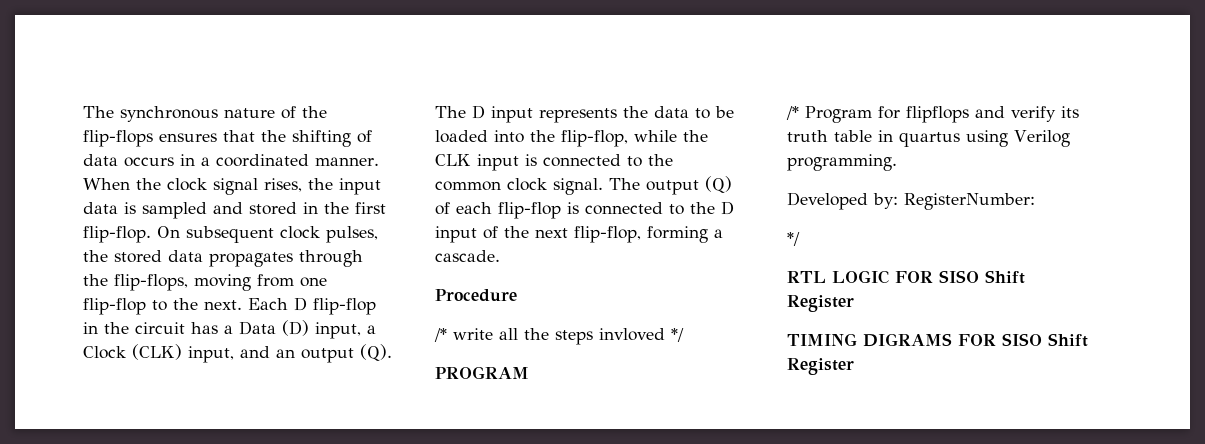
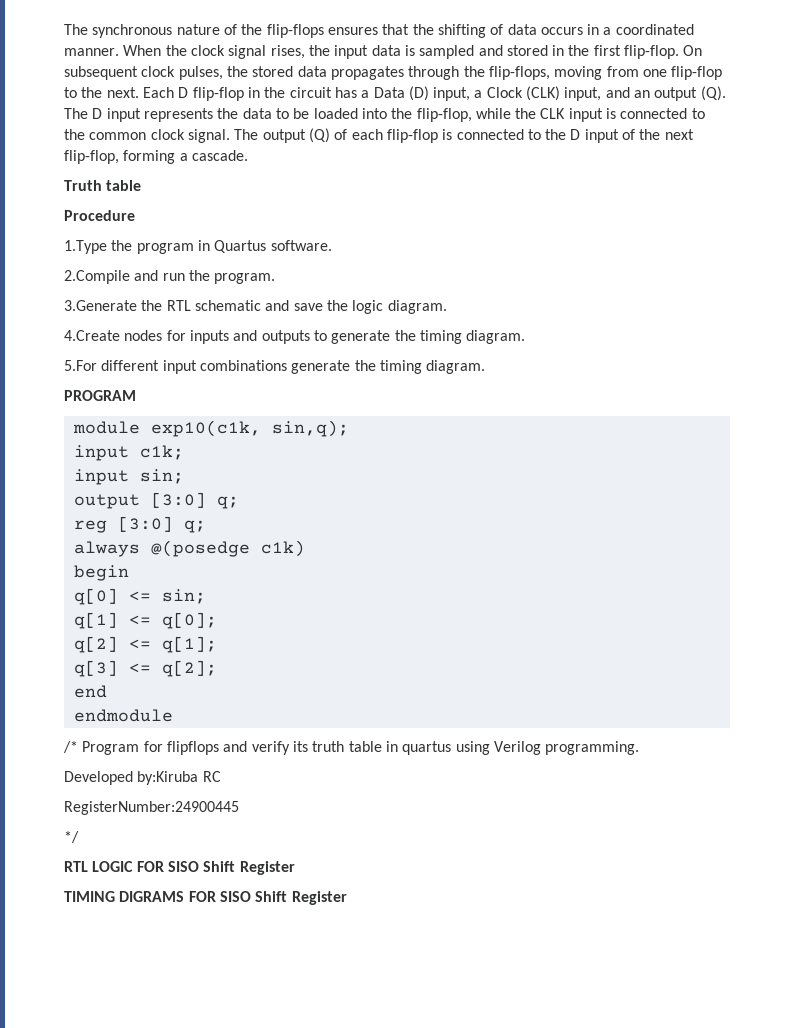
(500, 256) none -> [64,180,142,191] // Truth table
[434,328,684,345] [435,366,529,379] /* write all the steps invloved */ // PROGRAM -> [64,240,332,254] [64,270,276,284] [64,300,447,314] [64,330,526,344] [64,360,486,374] [64,390,136,401] [72,420,349,437] [73,445,184,461] [73,469,184,485] [73,492,239,509] [73,516,206,533] [73,540,305,557] [73,565,129,581] [73,588,206,605] [73,612,217,629] [73,636,217,653] [73,660,217,677] [73,685,107,698] [73,709,173,722] 1.Type the program in Quartus software. // 2.Compile and run the program. // 3.Generate the RTL schematic and save the logic diagram. // 4.Create nodes for inputs and outputs to generate the timing diagram. // 5.For different input combinations generate the timing diagram. // PROGRAM // module exp10(c1k, sin,q); // input c1k; // input sin; // output [3:0] q; // reg [3:0] q; // always @(posedge c1k) // begin // q[0] <= sin; // q[1] <= q[0]; // q[2] <= q[1]; // q[3] <= q[2]; // end // endmodule
[873,193,1035,210] by: RegisterNumber: -> [137,771,221,785] [64,801,239,815] by:Kiruba RC // RegisterNumber:24900445

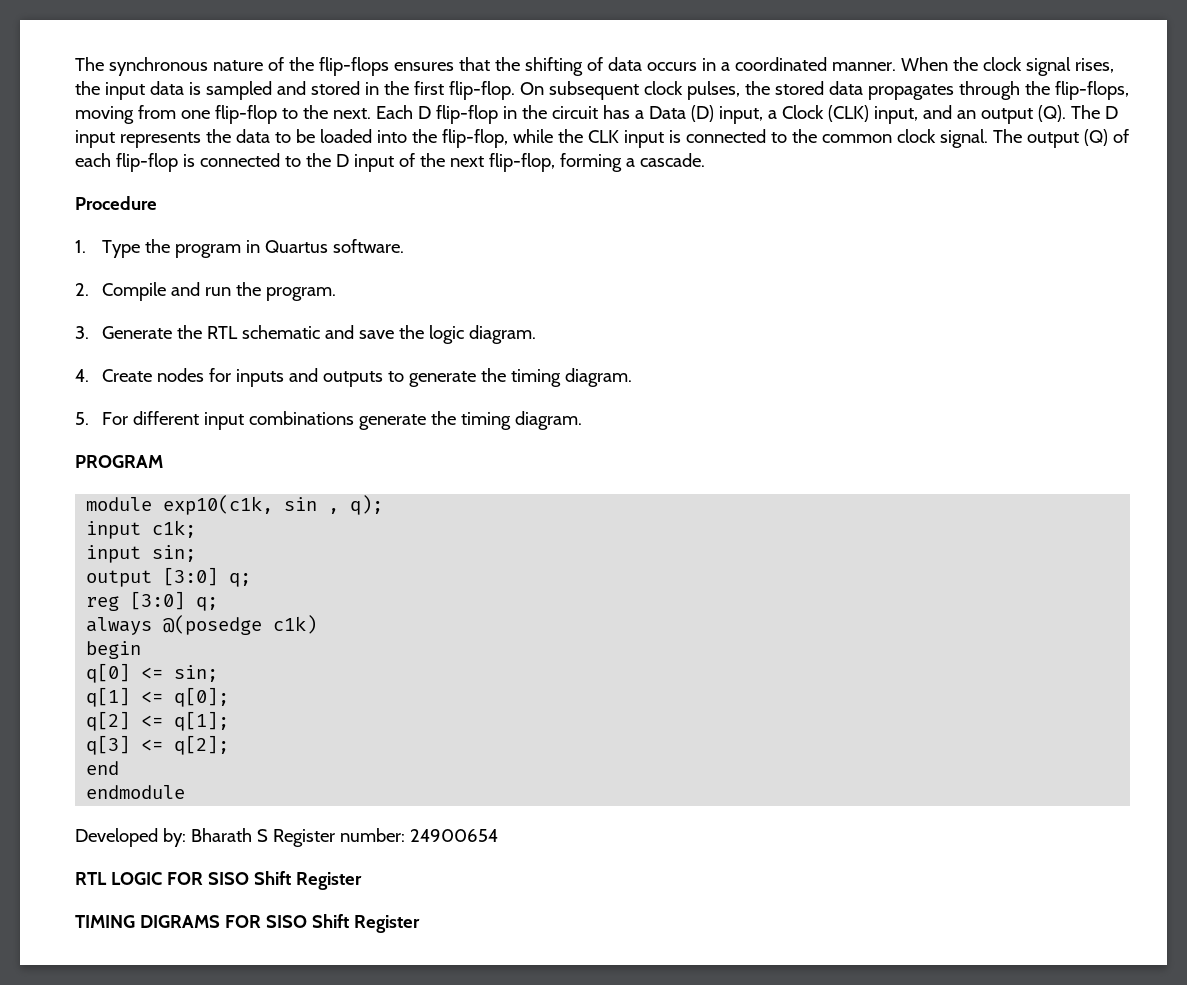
[64,180,142,191] // Truth table -> (705, 160) none
[64,240,107,254] 1.Type -> [75,240,140,258] 1. Type
[64,270,130,284] 2.Compile -> [75,282,166,301] 2. Compile
[64,300,137,311] 3.Generate -> [75,326,172,339] 3. Generate
[64,330,120,341] 4.Create -> [75,369,152,382] 4. Create
[64,360,97,371] 5.For -> [75,412,128,425] 5. For
[271,420,349,437] sin,q); -> [284,495,384,515] sin , q);
[63,741,640,755] [64,771,221,785] [64,801,239,815] [64,831,79,843] /* Program for flipflops and verify its truth table in quartus using Verilog programming. // Developed by:Kiruba RC // RegisterNumber:24900445 // */ -> [75,828,498,847] Developed by: Bharath S Register number: 24900654

